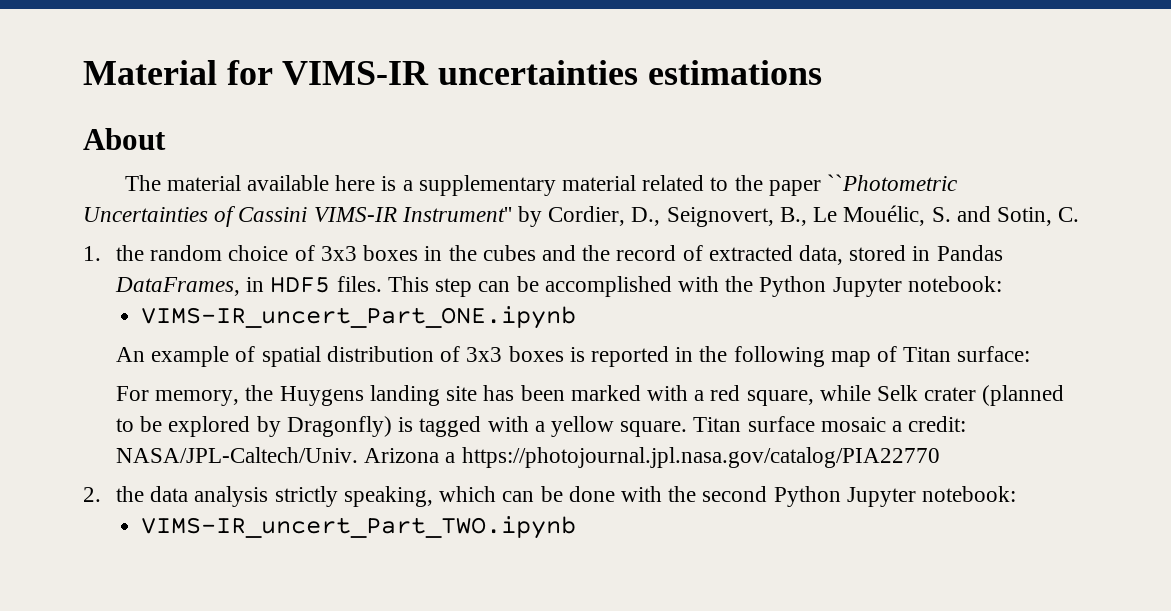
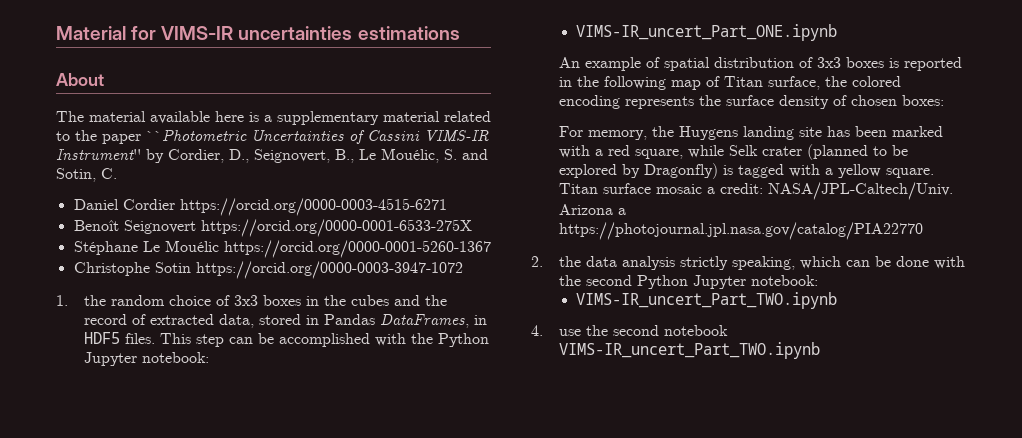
(1080, 214) none -> [73,198,447,216] [73,219,472,237] [73,240,491,258] [73,261,463,279] // Daniel Cordier https://orcid.org/0000-0003-4515-6271 // Benoît Seignovert https://orcid.org/0000-0001-6533-275X // Stéphane Le Mouélic https://orcid.org/0000-0001-5260-1367 // Christophe Sotin https://orcid.org/0000-0003-3947-1072
[957,346,1031,362] surface: -> [767,76,901,90] [558,95,944,109] surface, the colored encoding represents the surface density of chosen boxes:
(577, 527) none -> [531,325,728,336] [558,342,820,359] // 4. use the second notebook VIMS-IR_uncert_Part_TWO.ipynb

